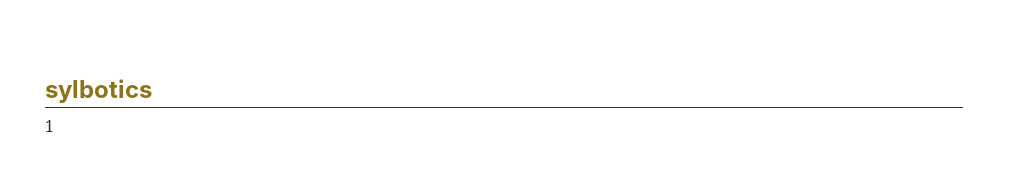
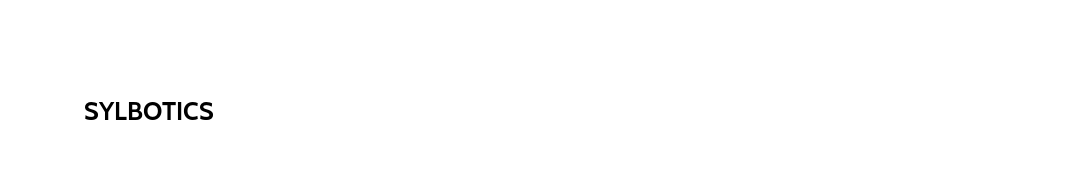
[45,79,152,103] [45,120,54,132] sylbotics // 1 -> [84,102,214,120] SYLBOTICS

